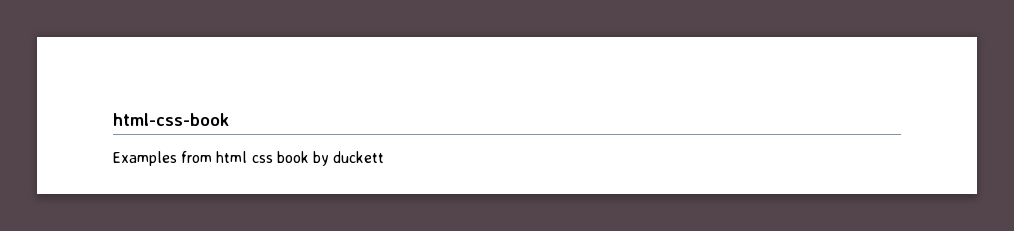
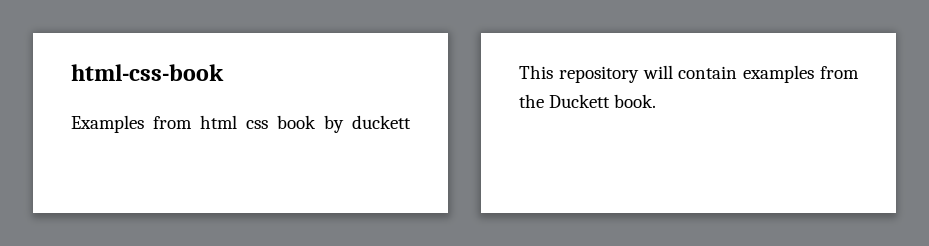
(385, 157) none -> [519,65,859,83] [519,94,657,108] This repository will contain examples from the Duckett book.

